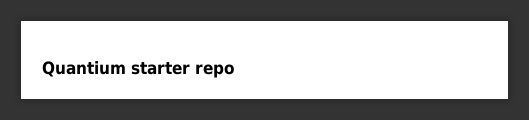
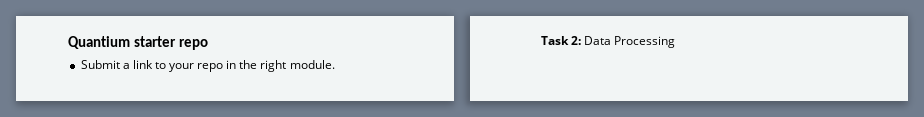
(235, 71) none -> [80,60,335,72] [540,36,676,48] // Submit a link to your repo in the right module. // Task 2: Data Processing

